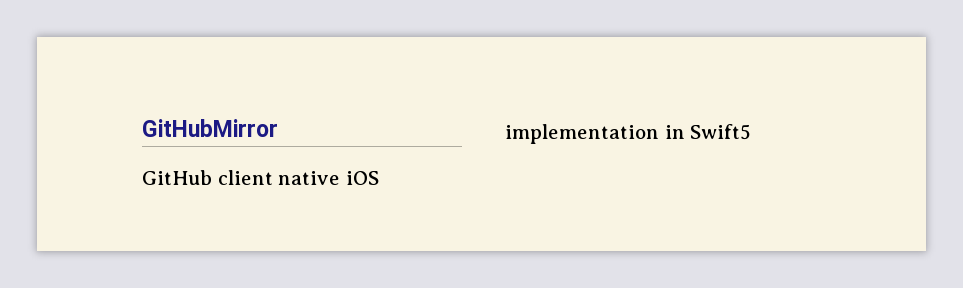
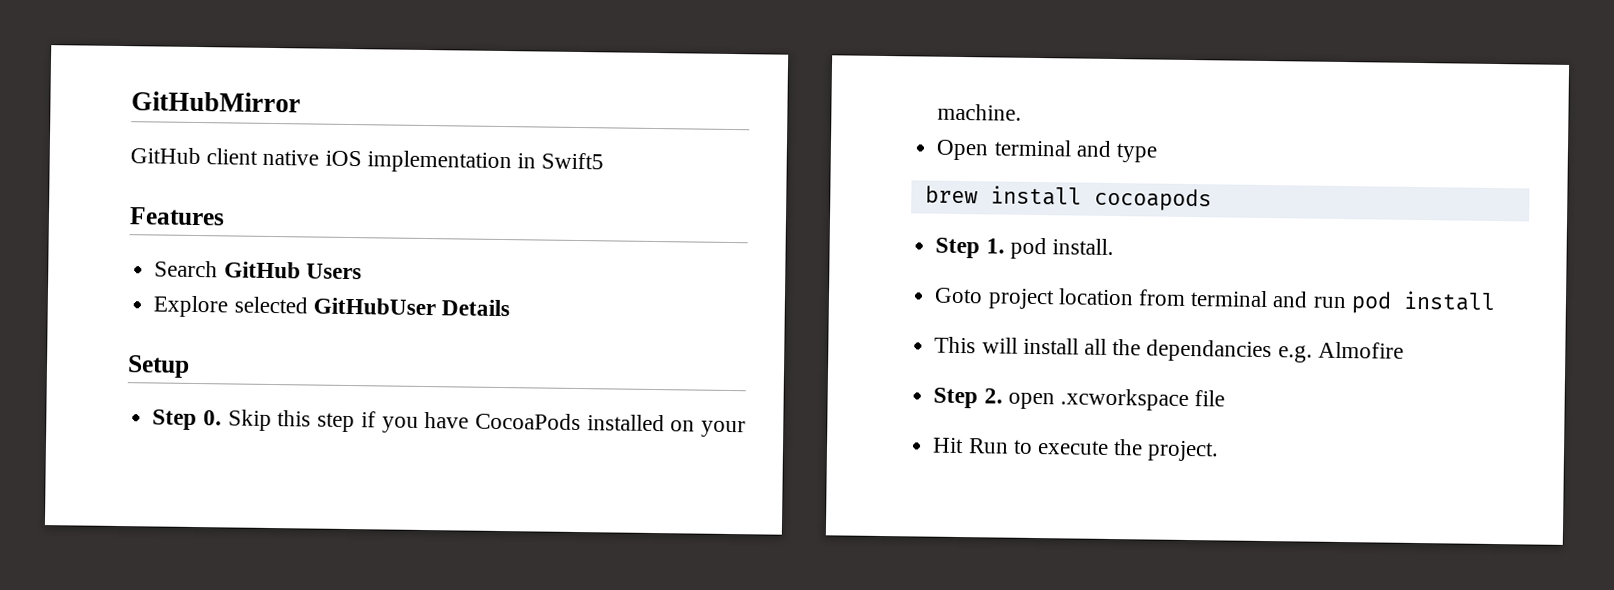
(752, 132) none -> [129,207,225,226] [154,260,362,280] [153,295,510,318] [127,355,190,378] [152,409,746,438] [937,103,1023,121] [936,139,1158,163] [924,185,1212,212] [935,237,1114,260] [934,287,1496,314] [934,336,1404,363] [933,387,1226,412] [932,437,1220,462] // Features // Search GitHub Users // Explore selected GitHubUser Details // Setup // Step 0. Skip this step if you have CocoaPods installed on your machine. // Open terminal and type // brew install cocoapods // Step 1. pod install. // Goto project location from terminal and run pod install // This will install all the dependancies e.g. Almofire // Step 2. open .xcworkspace file // Hit Run to execute the project.

